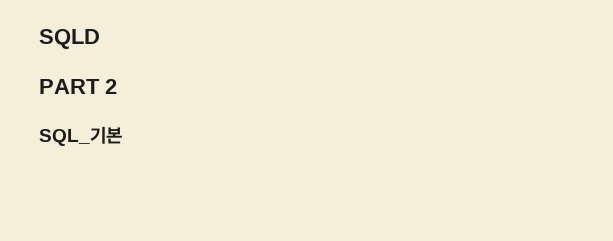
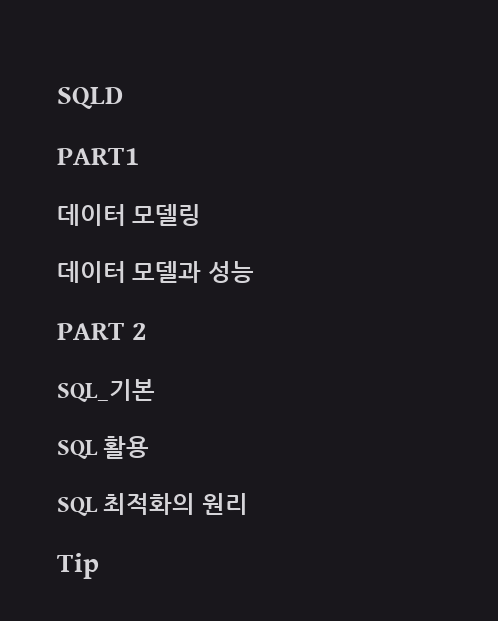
[39,79,117,94] [39,126,122,146] PART 2 // SQL_기본 -> [57,148,140,165] [57,204,202,226] [57,261,254,283] [57,323,148,340] [57,379,155,402] [57,436,150,459] [57,493,248,516] [57,553,99,579] PART1 // 데이터 모델링 // 데이터 모델과 성능 // PART 2 // SQL_기본 // SQL 활용 // SQL 최적화의 원리 // Tip

